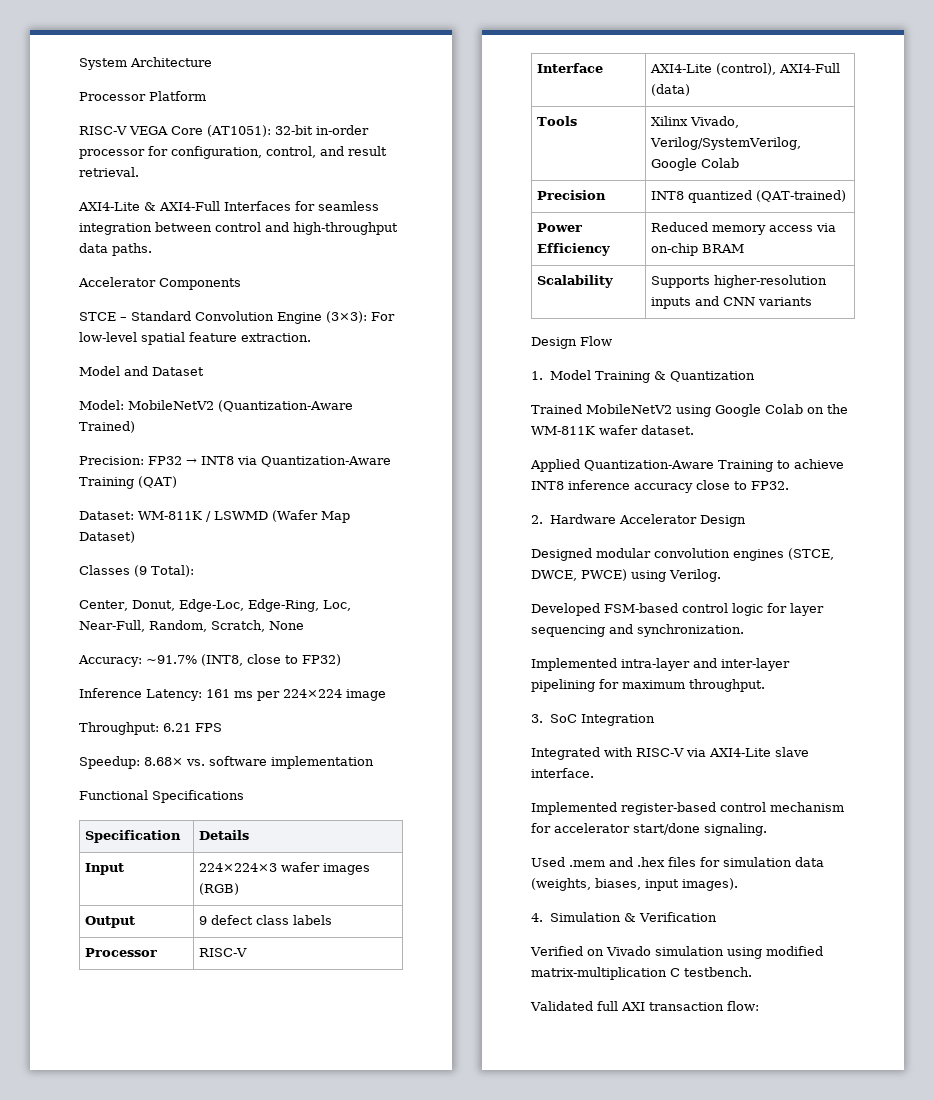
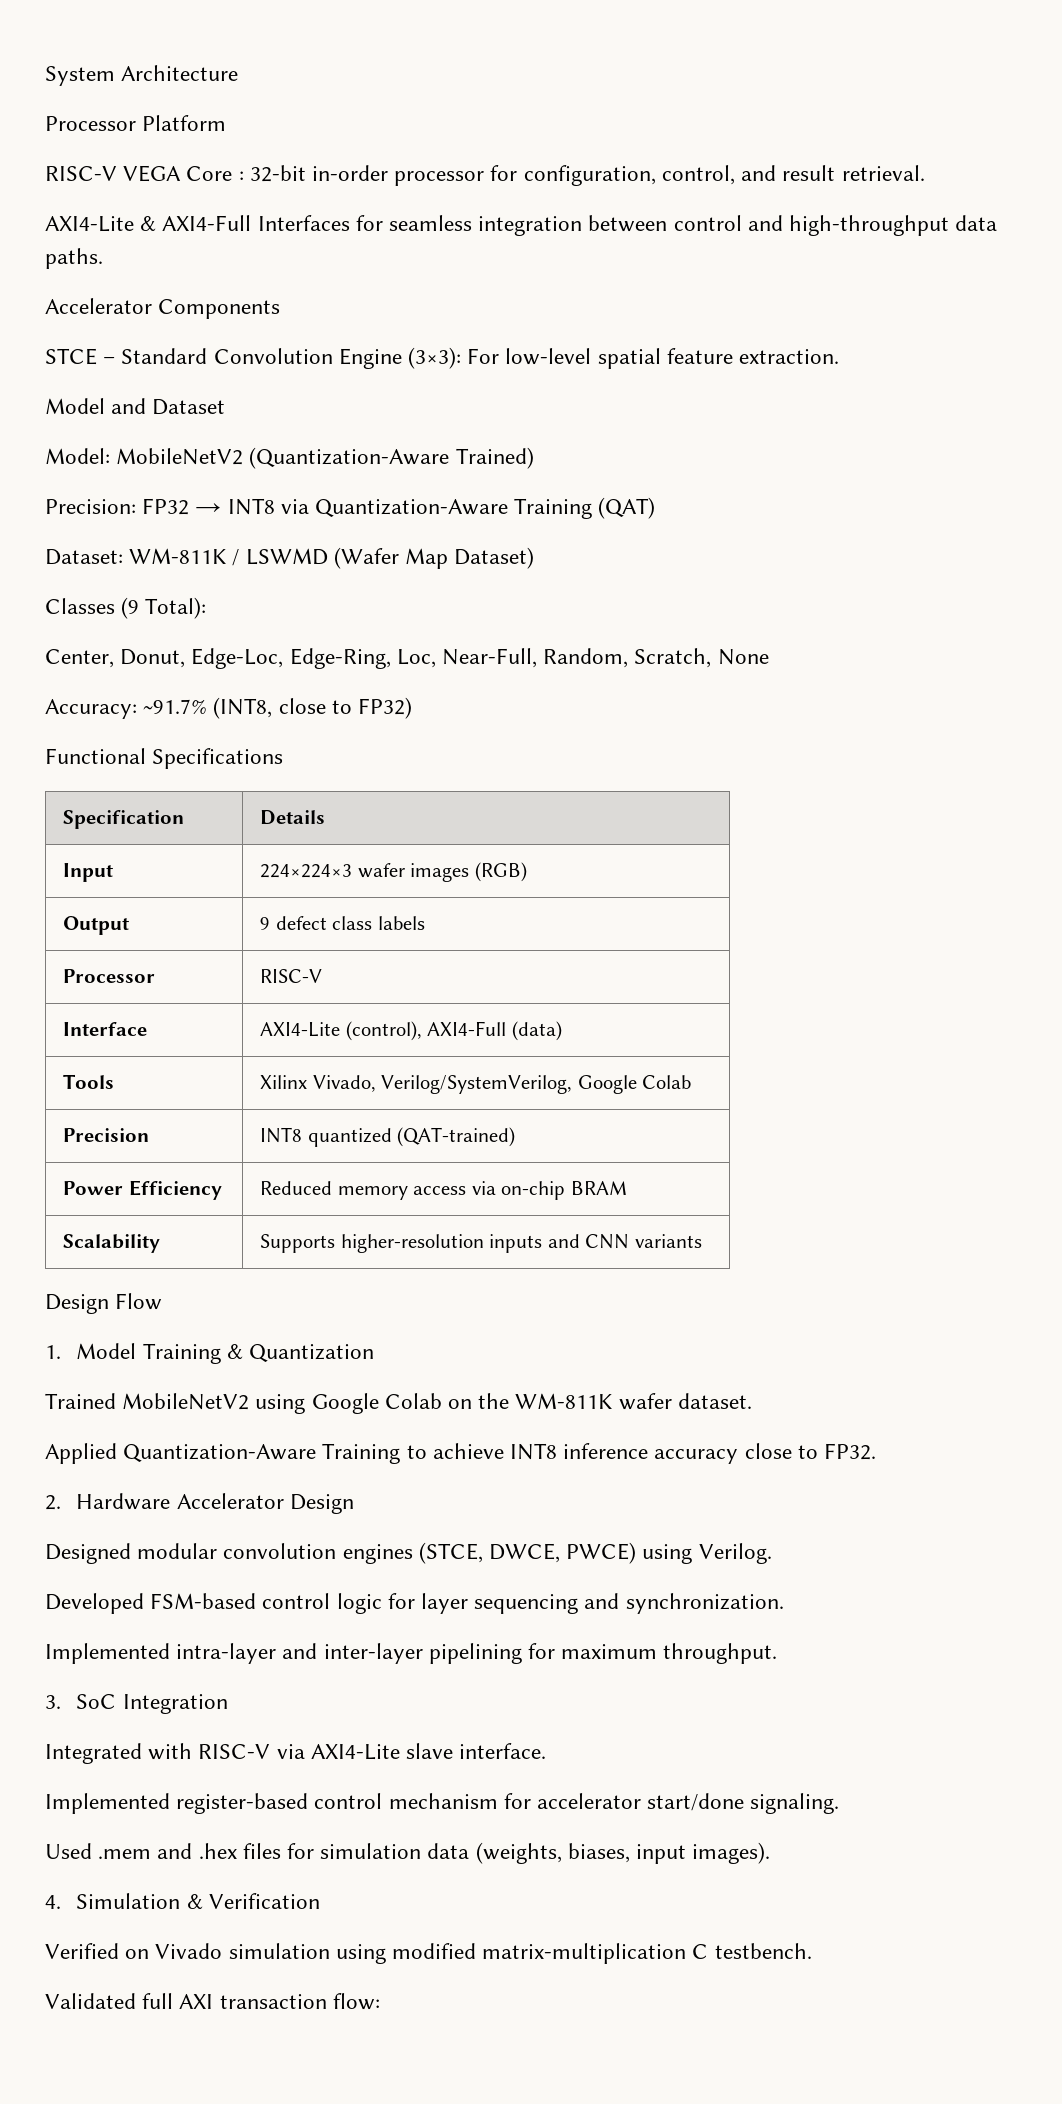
[207,125,271,137] (AT1051): -> [238,171,244,181] :
[79,688,386,701] [79,722,222,735] [79,756,374,769] // Inference Latency: 161 ms per 224×224 image // Throughput: 6.21 FPS // Speedup: 8.68× vs. software implementation -> (413, 708) none

